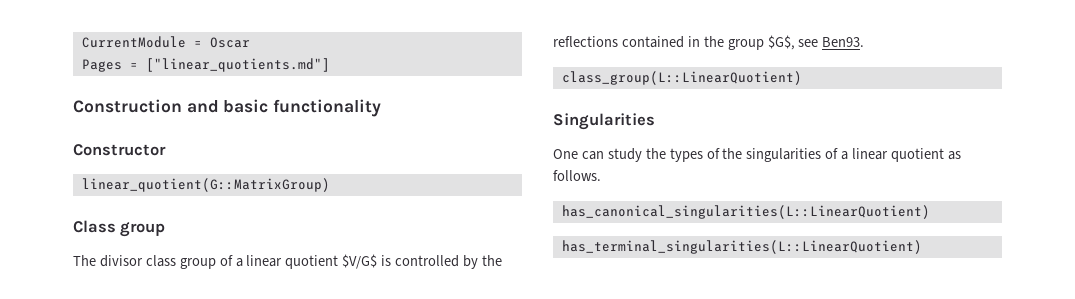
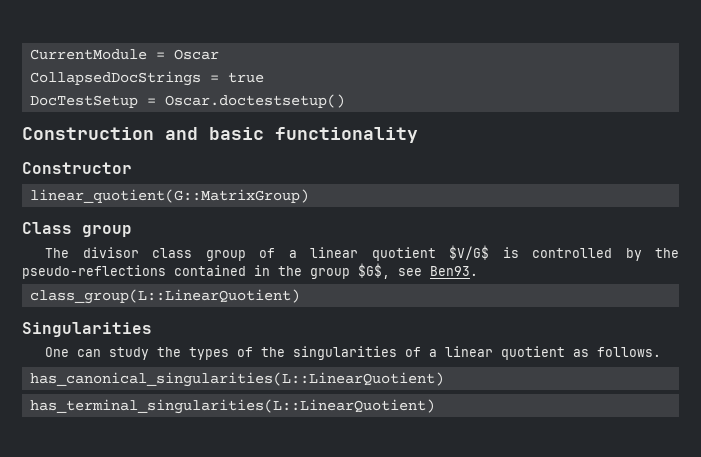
[81,58,330,72] Pages = ["linear_quotients.md"] -> [29,71,264,86] [29,94,345,108] CollapsedDocStrings = true // DocTestSetup = Oscar.doctestsetup()
[553,36,618,47] reflections -> [22,265,166,279] pseudo-reflections

